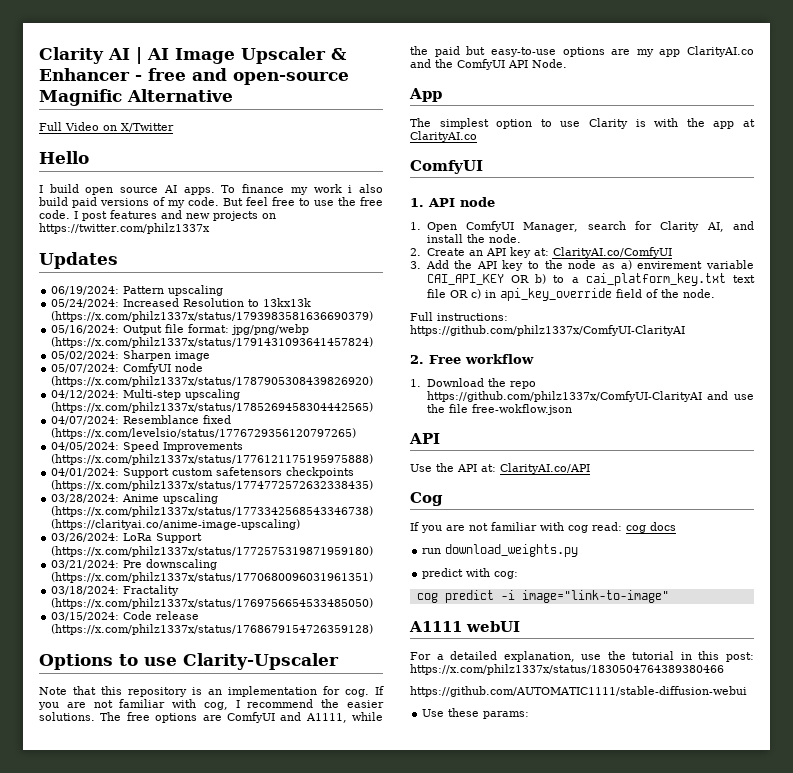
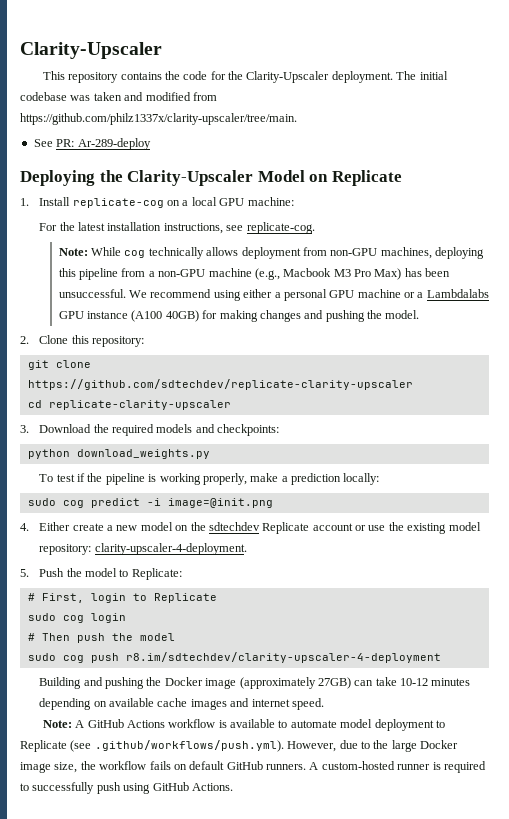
[39,47,347,64] [39,68,349,85] [39,89,233,106] [39,122,174,132] [39,151,89,164] [39,184,383,195] [39,197,383,208] [39,210,276,221] [39,223,210,234] [39,252,118,269] [51,285,224,296] [51,298,312,308] [51,311,374,322] [51,324,310,335] [51,337,374,348] [51,350,211,361] [51,363,204,374] [51,376,374,387] [51,389,241,400] [51,402,374,413] [51,415,232,425] [51,428,357,439] [51,441,244,452] [51,454,374,465] [51,467,355,478] [51,480,374,491] [51,493,219,504] [51,506,374,517] [51,519,301,530] [51,533,203,543] [51,546,374,557] [51,559,218,570] [51,572,374,583] [51,585,180,596] [51,598,374,609] [51,611,200,621] [51,624,374,635] [39,653,339,670] [39,686,384,697] [38,699,384,710] [39,712,383,723] [410,46,754,57] [410,59,567,70] [409,88,442,102] [410,118,755,129] [410,131,477,142] [410,160,483,174] [410,197,495,207] [410,221,754,232] [426,234,521,243] [410,247,672,258] [410,260,754,271] [426,273,755,286] [426,288,715,301] [410,312,508,321] [410,325,685,336] [410,354,534,364] [410,378,536,389] [426,391,754,402] [426,404,573,415] [409,433,440,444] [410,463,590,474] [410,492,443,506] [410,522,676,533] [422,544,579,557] [422,568,519,579] [416,590,669,603] [409,621,520,632] [410,651,754,662] [410,664,724,675] [410,686,747,697] [422,708,530,719] Clarity AI | AI Image Upscaler & Enhancer - free and open-source Magnific Alternative // Full Video on X/Twitter // Hello // I build open source AI apps. To finance my work i also build paid versions of my code. But feel free to use the free code. I post features and new projects on https://twitter.com/philz1337x // Updates // 06/19/2024: Pattern upscaling // 05/24/2024: Increased Resolution to 13kx13k (https://x.com/philz1337x/status/1793983581636690379) // 05/16/2024: Output file format: jpg/png/webp (https://x.com/philz1337x/status/1791431093641457824) // 05/02/2024: Sharpen image // 05/07/2024: ComfyUI node (https://x.com/philz1337x/status/1787905308439826920) // 04/12/2024: Multi-step upscaling (https://x.com/philz1337x/status/1785269458304442565) // 04/07/2024: Resemblance fixed (https://x.com/levelsio/status/1776729356120797265) // 04/05/2024: Speed Improvements (https://x.com/philz1337x/status/1776121175195975888) // 04/01/2024: Support custom safetensors checkpoints (https://x.com/philz1337x/status/1774772572632338435) // 03/28/2024: Anime upscaling (https://x.com/philz1337x/status/1773342568543346738) (https://clarityai.co/anime-image-upscaling) // 03/26/2024: LoRa Support (https://x.com/philz1337x/status/1772575319871959180) // 03/21/2024: Pre downscaling (https://x.com/philz1337x/status/1770680096031961351) // 03/18/2024: Fractality (https://x.com/philz1337x/status/1769756654533485050) // 03/15/2024: Code release (https://x.com/philz1337x/status/1768679154726359128) // Options to use Clarity-Upscaler // Note that this repository is an implementation for cog. If you are not familiar with cog, I recommend the easier solutions. The free options are ComfyUI and A1111, while the paid but easy-to-use options are my app ClarityAI.co and the ComfyUI API Node. // App // The simplest option to use Clarity is with the app at ClarityAI.co // ComfyUI // 1. API node // 1. Open ComfyUI Manager, search for Clarity AI, and install the node. // 2. Create an API key at: ClarityAI.co/ComfyUI // 3. Add the API key to the node as a) envirement variable CAI_API_KEY OR b) to a cai_platform_key.txt text file OR c) in api_key_override field of the node. // Full instructions: https://github.com/philz1337x/ComfyUI-ClarityAI // 2. Free workflow // 1. Download the repo https://github.com/philz1337x/ComfyUI-ClarityAI and use the file free-wokflow.json // API // Use the API at: ClarityAI.co/API // Cog // If you are not familiar with cog read: cog docs // run download_weights.py // predict with cog: // cog predict -i image="link-to-image" // A1111 webUI // For a detailed explanation, use the tutorial in this post: https://x.com/philz1337x/status/1830504764389380466 // https://github.com/AUTOMATIC1111/stable-diffusion-webui // Use these params: -> [20,42,162,59] [42,71,448,83] [20,92,217,101] [20,113,297,125] [33,138,151,150] [20,170,402,186] [20,197,294,208] [39,222,315,234] [58,247,485,259] [58,268,451,280] [58,289,489,301] [58,310,420,322] [20,335,145,347] [27,360,91,370] [27,379,413,390] [27,400,231,410] [20,424,280,436] [27,449,210,459] [39,473,380,485] [27,498,273,508] [20,522,481,534] [39,543,247,555] [20,568,182,580] [27,593,217,603] [27,613,126,623] [27,633,175,643] [27,652,441,663] [39,677,471,689] [39,698,324,710] [42,719,445,731] [20,740,458,752] [20,761,486,773] [20,782,233,794] Clarity-Upscaler // This repository contains the code for the Clarity-Upscaler deployment. The initial codebase was taken and modified from https://github.com/philz1337x/clarity-upscaler/tree/main. // See PR: Ar-289-deploy // Deploying the Clarity-Upscaler Model on Replicate // 1. Install replicate-cog on a local GPU machine: // For the latest installation instructions, see replicate-cog. // Note: While cog technically allows deployment from non-GPU machines, deploying this pipeline from a non-GPU machine (e.g., Macbook M3 Pro Max) has been unsuccessful. We recommend using either a personal GPU machine or a Lambdalabs GPU instance (A100 40GB) for making changes and pushing the model. // 2. Clone this repository: // git clone https://github.com/sdtechdev/replicate-clarity-upscaler // cd replicate-clarity-upscaler // 3. Download the required models and checkpoints: // python download_weights.py // To test if the pipeline is working properly, make a prediction locally: // sudo cog predict -i image=@init.png // 4. Either create a new model on the sdtechdev Replicate account or use the existing model repository: clarity-upscaler-4-deployment. // 5. Push the model to Replicate: // # First, login to Replicate // sudo cog login // # Then push the model // sudo cog push r8.im/sdtechdev/clarity-upscaler-4-deployment // Building and pushing the Docker image (approximately 27GB) can take 10-12 minutes depending on available cache images and internet speed. // Note: A GitHub Actions workflow is available to automate model deployment to Replicate (see .github/workflows/push.yml). However, due to the large Docker image size, the workflow fails on default GitHub runners. A custom-hosted runner is required to successfully push using GitHub Actions.

